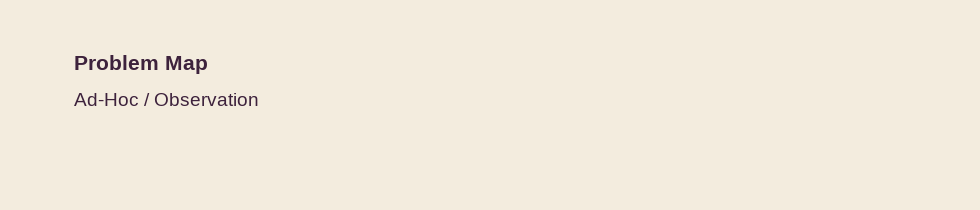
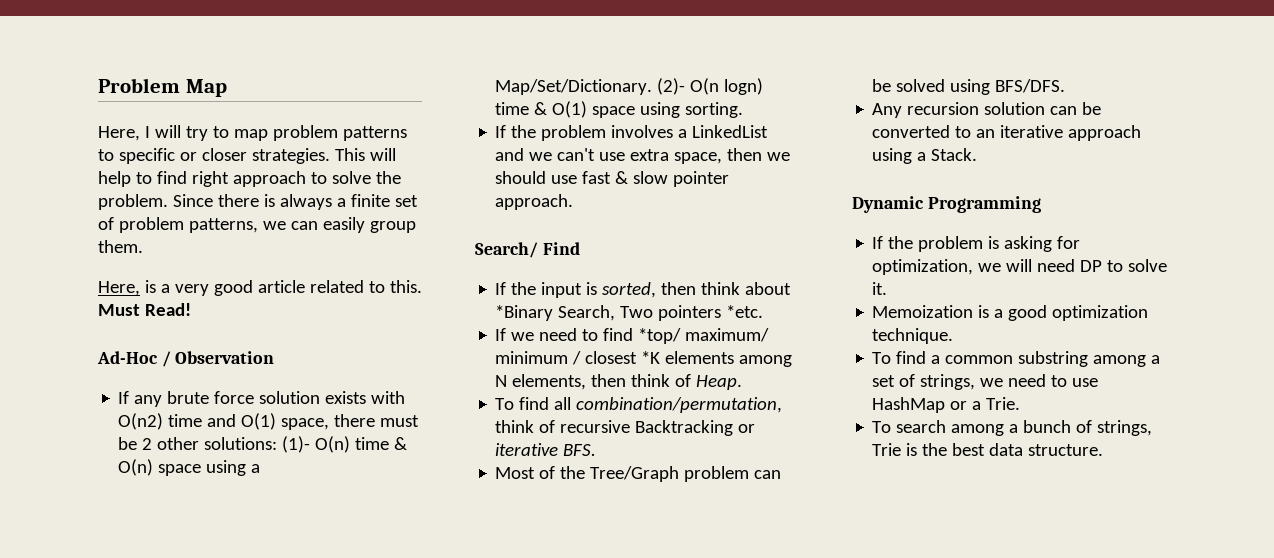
[74,93,260,106] Ad-Hoc / Observation -> [98,125,407,141] [98,148,396,164] [98,171,401,187] [98,194,418,210] [98,217,416,233] [98,240,143,253] [98,280,422,296] [98,303,191,316] [97,351,275,367] [118,391,406,407] [118,413,420,430] [118,436,408,453] [118,459,261,476] [495,78,764,95] [495,101,744,118] [495,125,769,141] [495,148,791,164] [495,171,730,187] [495,194,574,210] [475,242,580,258] [495,282,792,298] [495,305,764,321] [495,328,770,344] [495,351,793,367] [495,374,743,390] [495,397,783,413] [495,420,756,436] [495,443,597,456] [495,466,782,482] [872,79,1066,95] [872,102,1102,118] [872,125,1142,141] [872,148,978,164] [852,196,1041,213] [872,236,1081,252] [872,259,1168,275] [872,282,888,295] [872,305,1149,321] [872,328,954,344] [872,351,1161,367] [872,374,1099,390] [872,397,1021,413] [872,420,1153,436] [872,443,1104,456] Here, I will try to map problem patterns to specific or closer strategies. This will help to find right approach to solve the problem. Since there is always a finite set of problem patterns, we can easily group them. // Here, is a very good article related to this. Must Read! // Ad-Hoc / Observation // If any brute force solution exists with O(n2) time and O(1) space, there must be 2 other solutions: (1)- O(n) time & O(n) space using a Map/Set/Dictionary. (2)- O(n logn) time & O(1) space using sorting. // If the problem involves a LinkedList and we can't use extra space, then we should use fast & slow pointer approach. // Search/ Find // If the input is sorted, then think about *Binary Search, Two pointers *etc. // If we need to find *top/ maximum/ minimum / closest *K elements among N elements, then think of Heap. // To find all combination/permutation, think of recursive Backtracking or iterative BFS. // Most of the Tree/Graph problem can be solved using BFS/DFS. // Any recursion solution can be converted to an iterative approach using a Stack. // Dynamic Programming // If the problem is asking for optimization, we will need DP to solve it. // Memoization is a good optimization technique. // To find a common substring among a set of strings, we need to use HashMap or a Trie. // To search among a bunch of strings, Trie is the best data structure.

